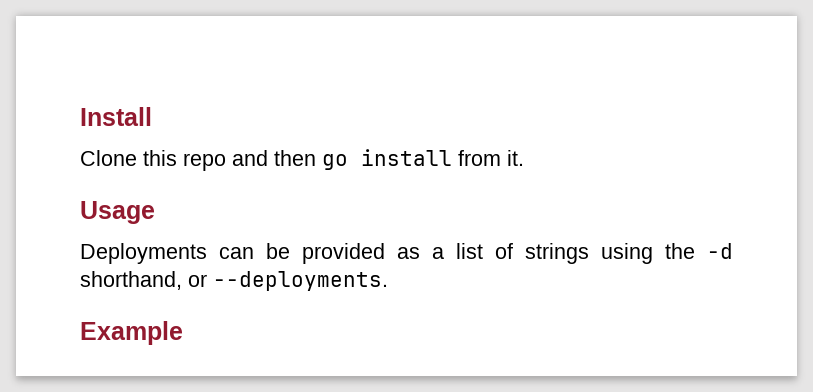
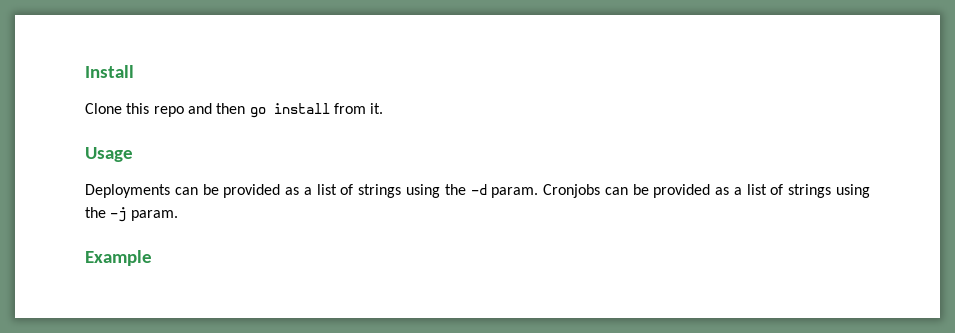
[80,271,388,291] shorthand, or --deployments. -> [491,184,870,198] [85,207,178,222] param. Cronjobs can be provided as a list of strings using the -j param.

